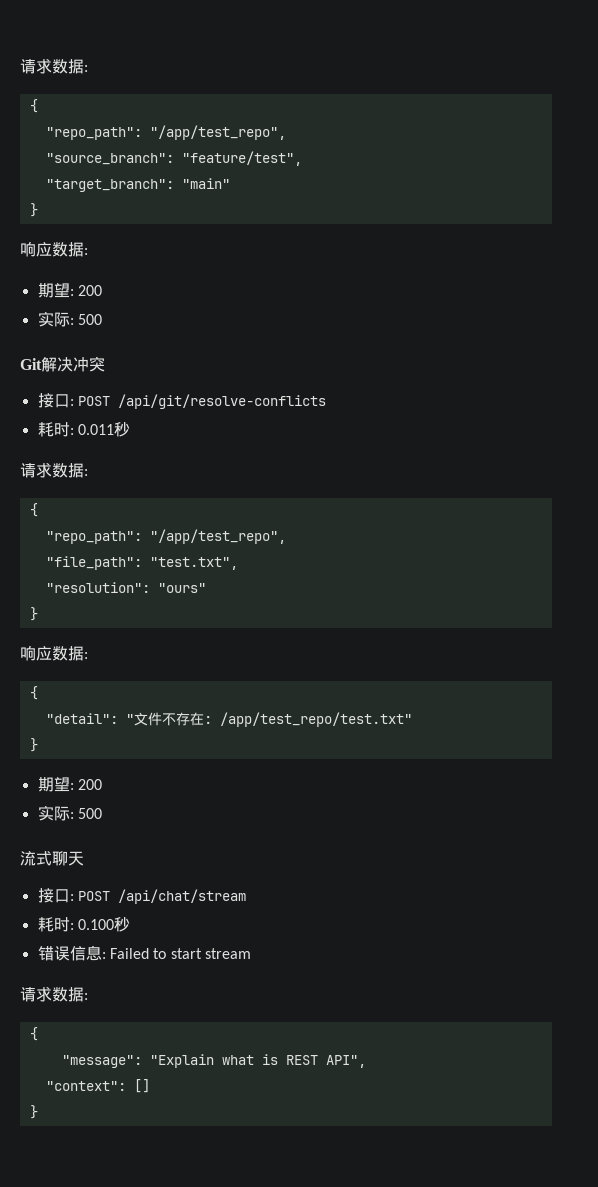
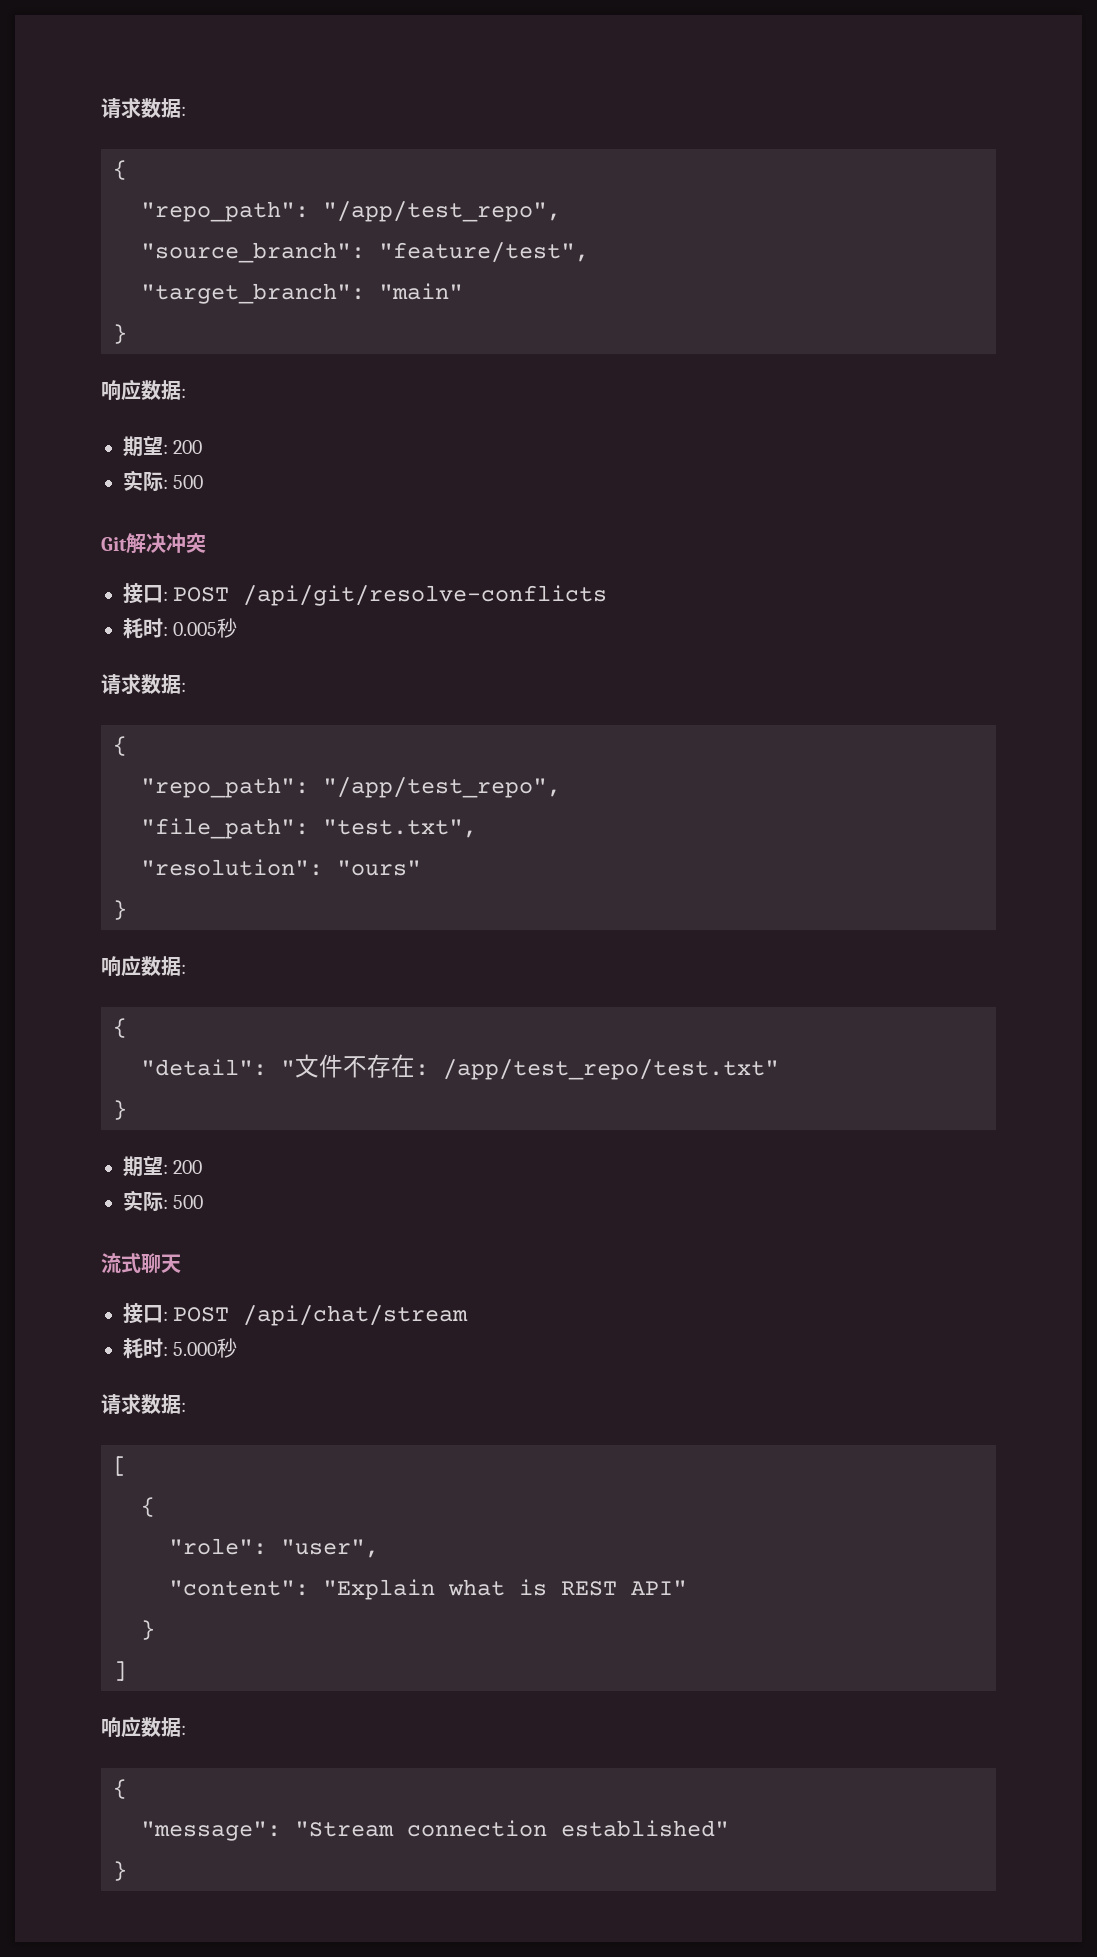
[77,424,114,435] 0.011 -> [173,622,218,636] 0.005
[77,917,130,932] [37,945,251,961] [20,986,88,1002] [29,1027,38,1041] [61,1055,142,1068] 0.100秒 // 错误信息: Failed to start stream // 请求数据: // { // "message": -> [173,1338,238,1358] [101,1394,186,1415] [113,1456,127,1476] [141,1497,155,1517] [169,1538,379,1558] [169,1580,309,1596] 5.000秒 // 请求数据: // [ // { // "role": "user", // "content":
[325,1055,366,1068] [45,1079,150,1093] API", // "context": [] -> [631,1580,687,1595] [141,1620,155,1640] [113,1661,127,1681] [101,1716,186,1738] [113,1779,127,1799] [141,1820,729,1841] API" // } // ] // 响应数据: // { // "message": "Stream connection established"

